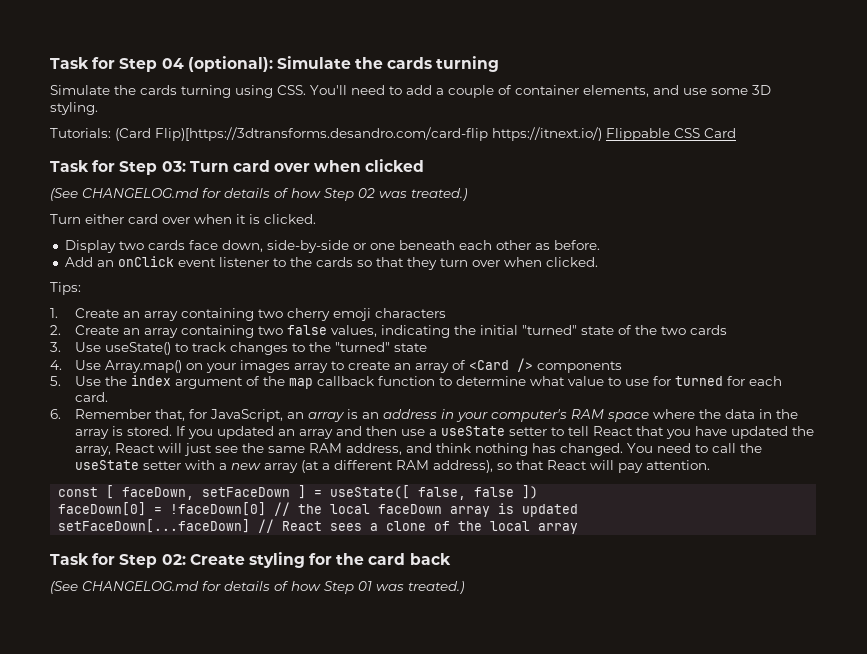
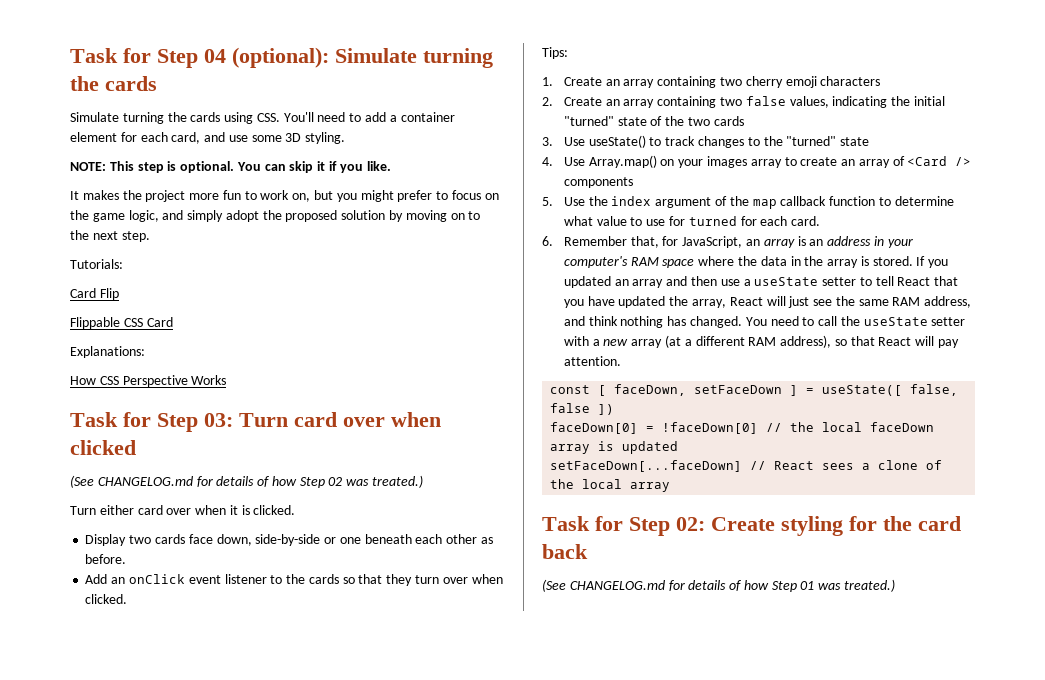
[355,56,500,72] [50,85,231,98] the cards turning // Simulate the cards turning -> [423,48,493,68] [70,76,157,91] [70,112,221,124] turning the cards // Simulate turning the cards
[448,85,649,98] couple of container elements, -> [400,112,455,122] [70,132,201,144] container element for each card,
[50,127,736,141] Tutorials: (Card Flip)[https://3dtransforms.desandro.com/card-flip https://itnext.io/) Flippable CSS Card -> [70,161,391,173] [70,190,499,202] [70,210,481,222] [70,230,150,242] [70,259,123,269] [70,288,119,300] [70,317,173,329] [70,346,145,358] [70,375,227,387] NOTE: This step is optional. You can skip it if you like. // It makes the project more fun to work on, but you might prefer to focus on the game logic, and simply adopt the proposed solution by moving on to the next step. // Tutorials: // Card Flip // Flippable CSS Card // Explanations: // How CSS Perspective Works

